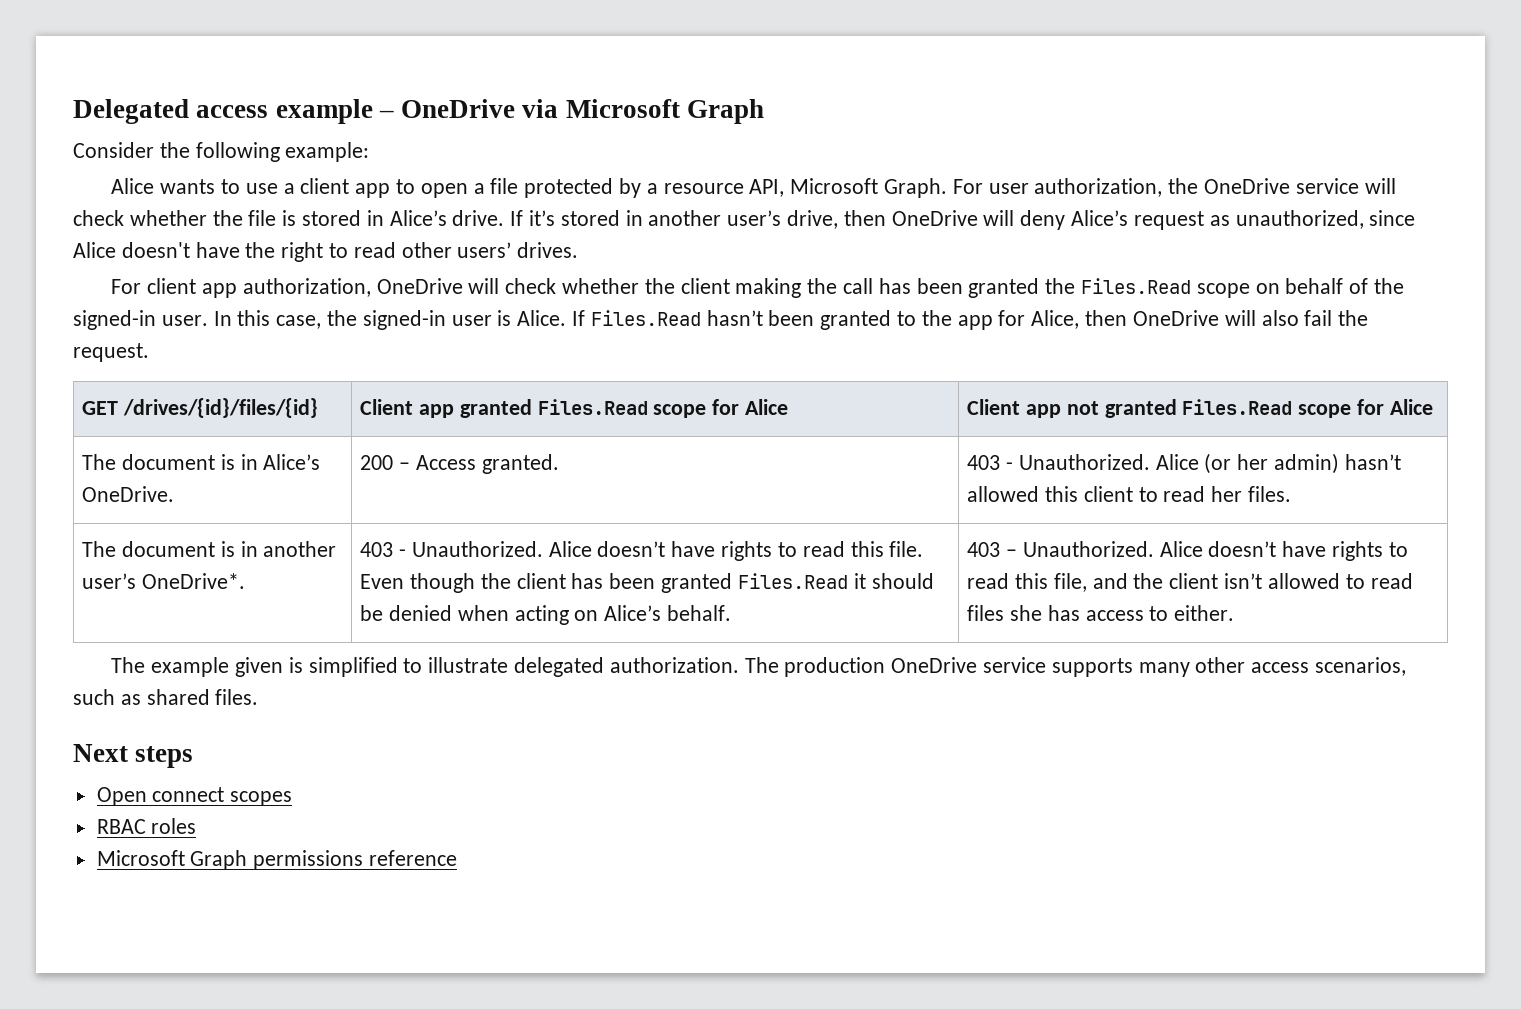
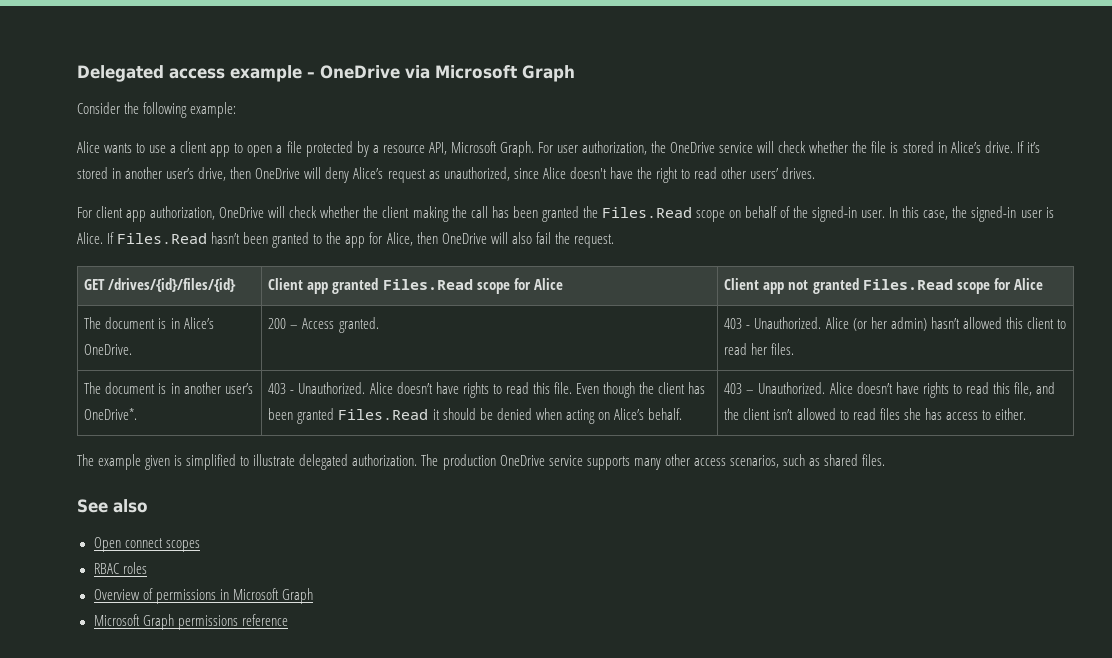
[73,744,194,768] Next steps -> [77,499,148,513] See also
(197, 826) none -> [93,588,313,604] // Overview of permissions in Microsoft Graph

